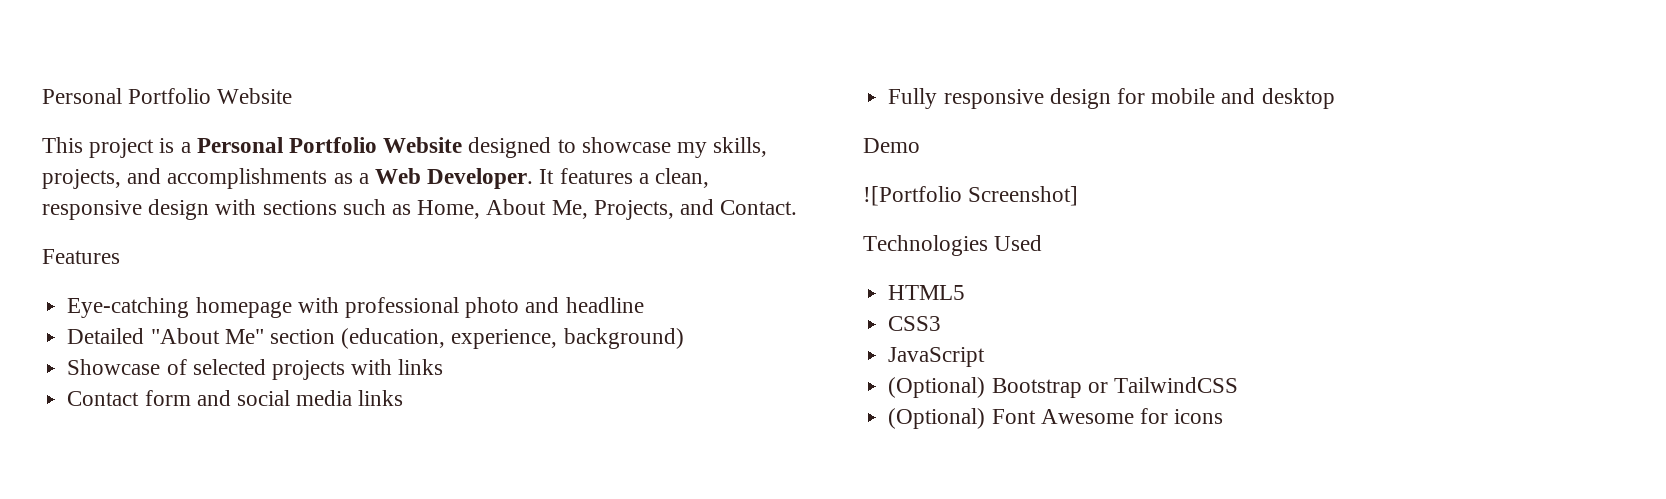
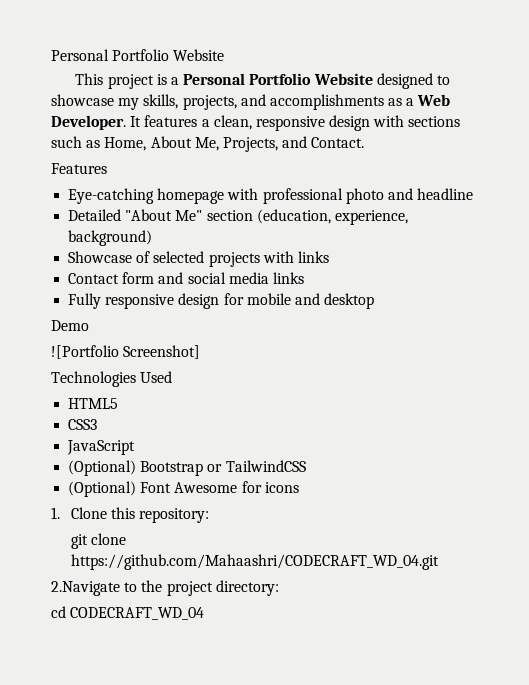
(1224, 416) none -> [51,507,210,523] [70,533,127,549] [70,554,439,570] [51,580,279,596] [51,606,205,620] // 1. Clone this repository: // git clone https://github.com/Mahaashri/CODECRAFT_WD_04.git // 2.Navigate to the project directory: // cd CODECRAFT_WD_04

